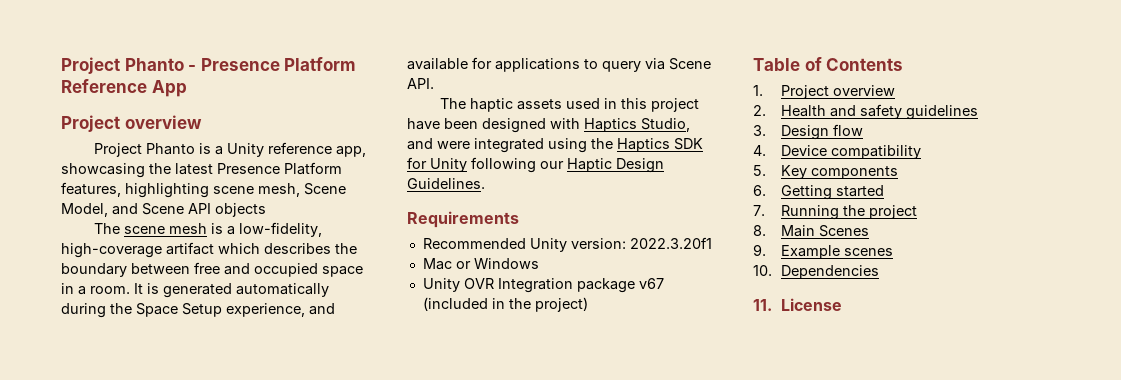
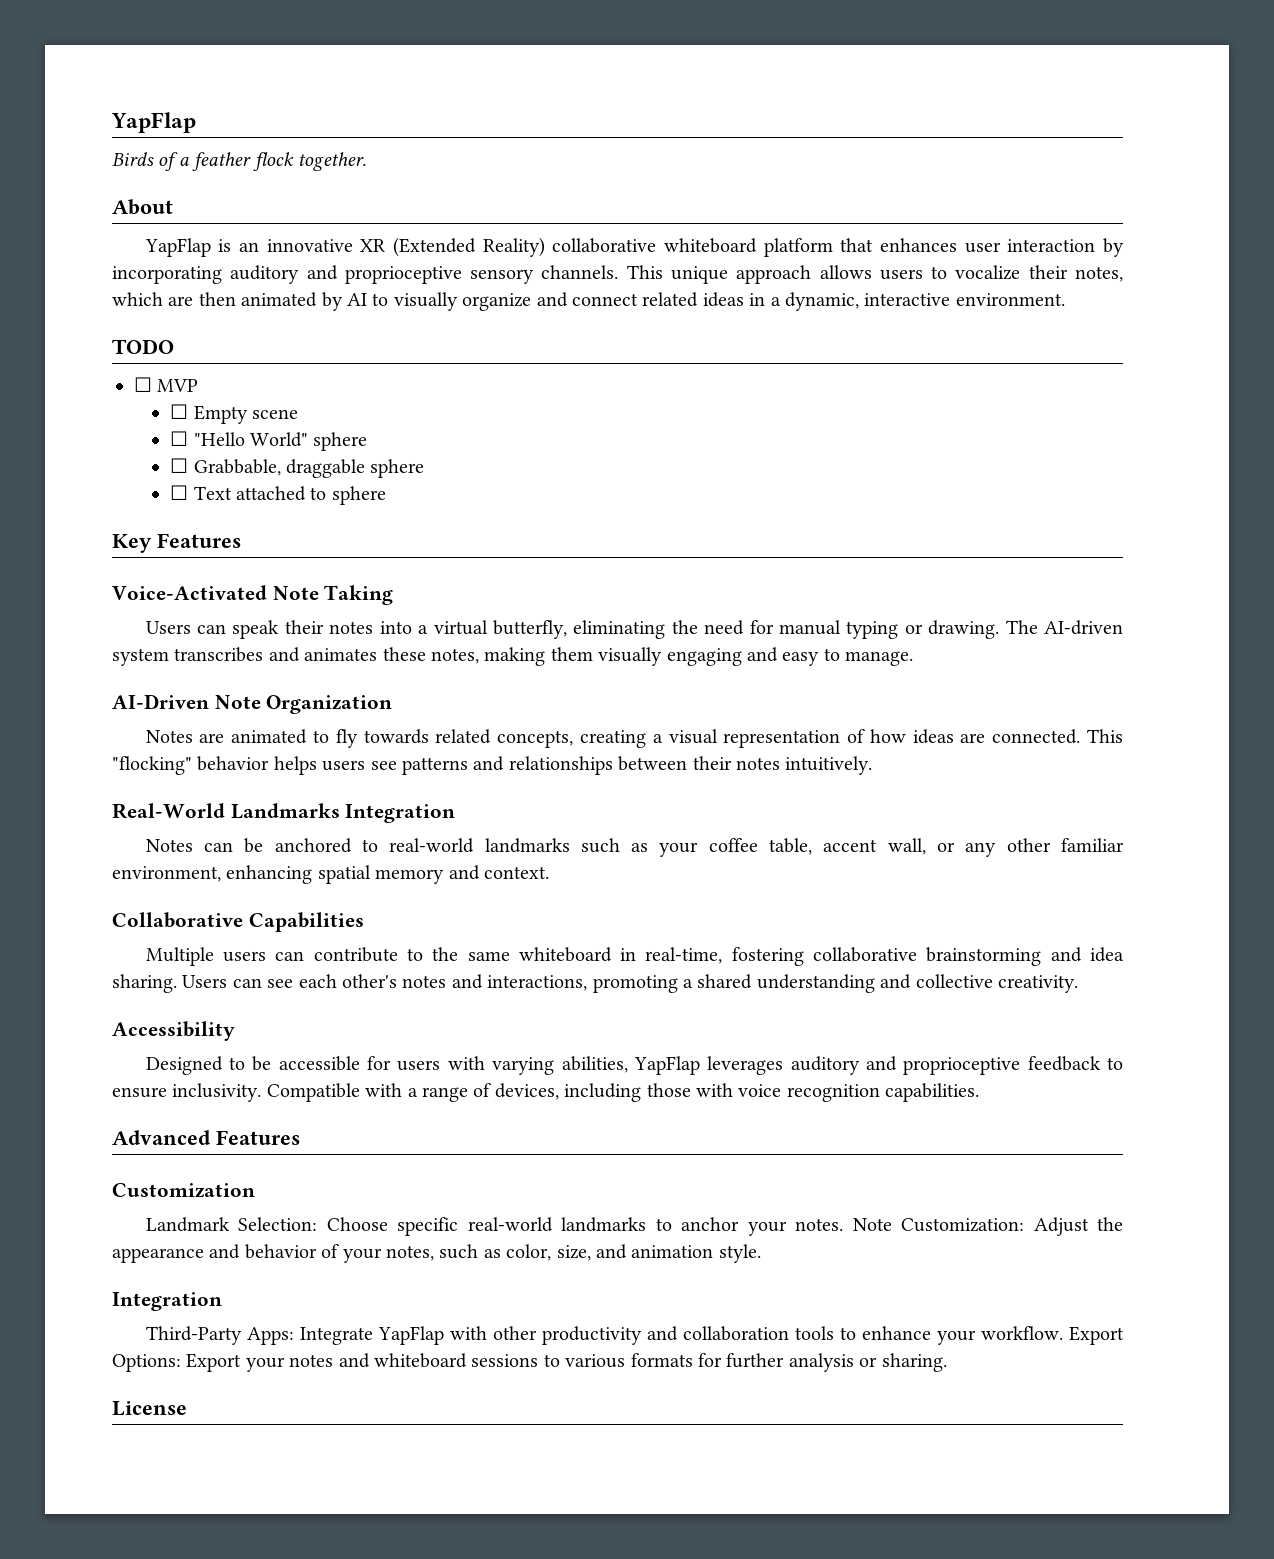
[61,57,357,74] [61,79,187,97] [61,115,202,132] [94,142,367,157] [61,162,342,178] [61,182,346,198] [61,203,266,217] [94,222,323,237] [61,242,357,258] [61,262,363,277] [61,283,329,298] [61,303,335,318] [407,57,711,72] [407,78,434,89] [440,98,700,112] [407,118,690,133] [407,138,703,153] [407,157,664,173] [407,178,485,189] [407,211,519,228] [422,237,712,252] [422,258,539,270] [422,278,664,293] [422,297,588,312] [753,57,904,71] [753,85,896,99] [753,104,979,120] [753,124,864,140] [753,145,922,159] [753,165,899,179] [753,185,885,200] [753,205,918,220] [753,225,870,237] [753,244,894,259] [753,265,880,279] [753,299,772,311] Project Phanto - Presence Platform Reference App // Project overview // Project Phanto is a Unity reference app, showcasing the latest Presence Platform features, highlighting scene mesh, Scene Model, and Scene API objects // The scene mesh is a low-fidelity, high-coverage artifact which describes the boundary between free and occupied space in a room. It is generated automatically during the Space Setup experience, and available for applications to query via Scene API. // The haptic assets used in this project have been designed with Haptics Studio, and were integrated using the Haptics SDK for Unity following our Haptic Design Guidelines. // Requirements // Recommended Unity version: 2022.3.20f1 // Mac or Windows // Unity OVR Integration package v67 (included in the project) // Table of Contents // 1. Project overview // 2. Health and safety guidelines // 3. Design flow // 4. Device compatibility // 5. Key components // 6. Getting started // 7. Running the project // 8. Main Scenes // 9. Example scenes // 10. Dependencies // 11. -> [111,112,196,133] [112,152,366,171] [112,199,173,215] [144,237,1125,257] [112,265,1124,284] [112,292,1065,311] [112,339,174,354] [134,377,199,392] [170,404,298,424] [170,431,368,451] [170,458,425,478] [170,485,386,505] [112,533,241,553] [112,585,394,605] [145,620,1124,639] [112,647,914,666] [112,694,393,714] [145,729,1123,748] [112,756,873,775] [112,803,456,823] [145,838,1124,857] [112,865,549,884] [112,912,364,932] [145,947,1124,966] [112,974,1078,993] [112,1021,235,1041] [145,1056,1123,1075] [112,1083,980,1102] [112,1130,300,1145] [112,1183,255,1198] [145,1217,1123,1236] [112,1244,761,1263] [112,1292,222,1311] [145,1326,1124,1345] [112,1353,947,1372] YapFlap // Birds of a feather flock together. // About // YapFlap is an innovative XR (Extended Reality) collaborative whiteboard platform that enhances user interaction by incorporating auditory and proprioceptive sensory channels. This unique approach allows users to vocalize their notes, which are then animated by AI to visually organize and connect related ideas in a dynamic, interactive environment. // TODO // ☐ MVP // ☐ Empty scene // ☐ "Hello World" sphere // ☐ Grabbable, draggable sphere // ☐ Text attached to sphere // Key Features // Voice-Activated Note Taking // Users can speak their notes into a virtual butterfly, eliminating the need for manual typing or drawing. The AI-driven system transcribes and animates these notes, making them visually engaging and easy to manage. // AI-Driven Note Organization // Notes are animated to fly towards related concepts, creating a visual representation of how ideas are connected. This "flocking" behavior helps users see patterns and relationships between their notes intuitively. // Real-World Landmarks Integration // Notes can be anchored to real-world landmarks such as your coffee table, accent wall, or any other familiar environment, enhancing spatial memory and context. // Collaborative Capabilities // Multiple users can contribute to the same whiteboard in real-time, fostering collaborative brainstorming and idea sharing. Users can see each other's notes and interactions, promoting a shared understanding and collective creativity. // Accessibility // Designed to be accessible for users with varying abilities, YapFlap leverages auditory and proprioceptive feedback to ensure inclusivity. Compatible with a range of devices, including those with voice recognition capabilities. // Advanced Features // Customization // Landmark Selection: Choose specific real-world landmarks to anchor your notes. Note Customization: Adjust the appearance and behavior of your notes, such as color, size, and animation style. // Integration // Third-Party Apps: Integrate YapFlap with other productivity and collaboration tools to enhance your workflow. Export Options: Export your notes and whiteboard sessions to various formats for further analysis or sharing. //

